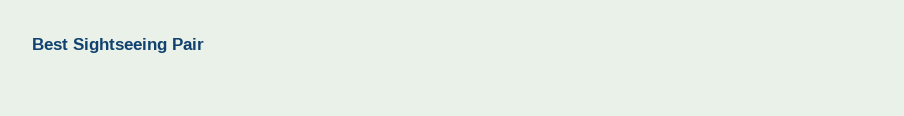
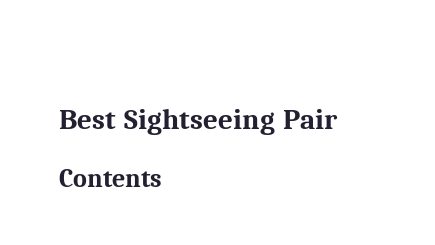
(204, 44) none -> [59,169,162,187] // Contents

